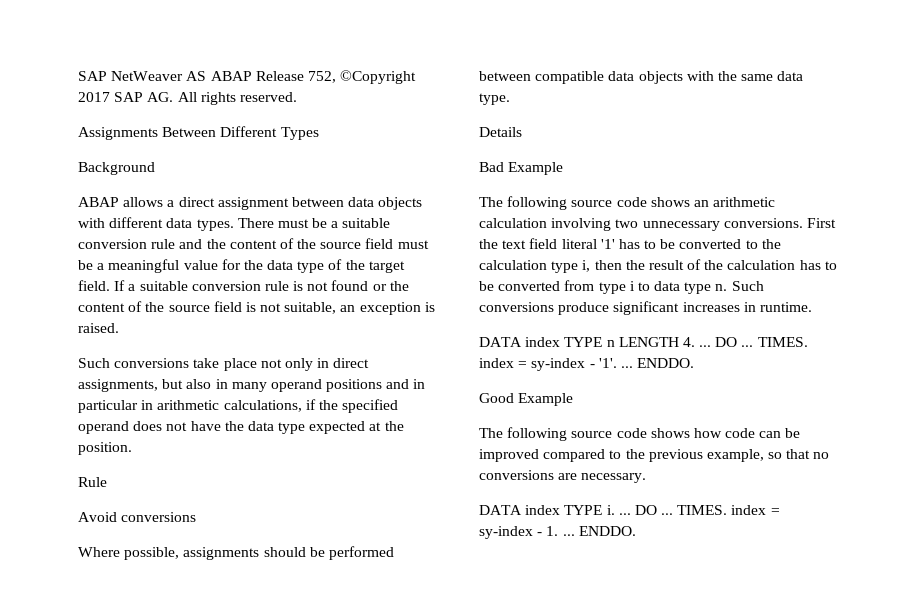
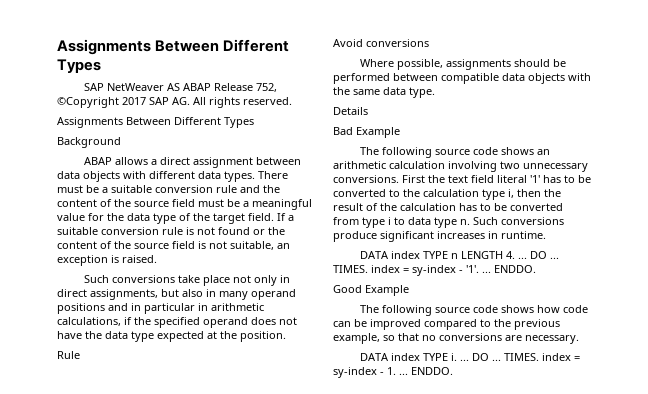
(78, 76) none -> [57,39,290,55] [57,59,101,73] Assignments Between Different Types //

